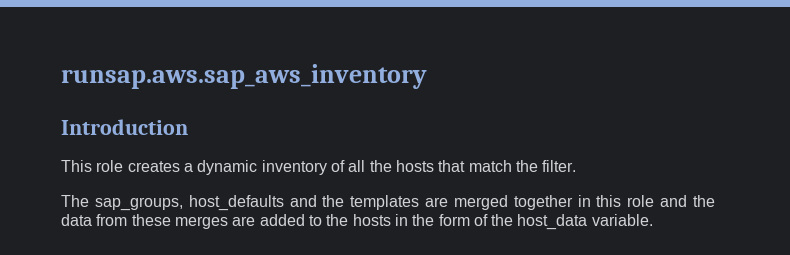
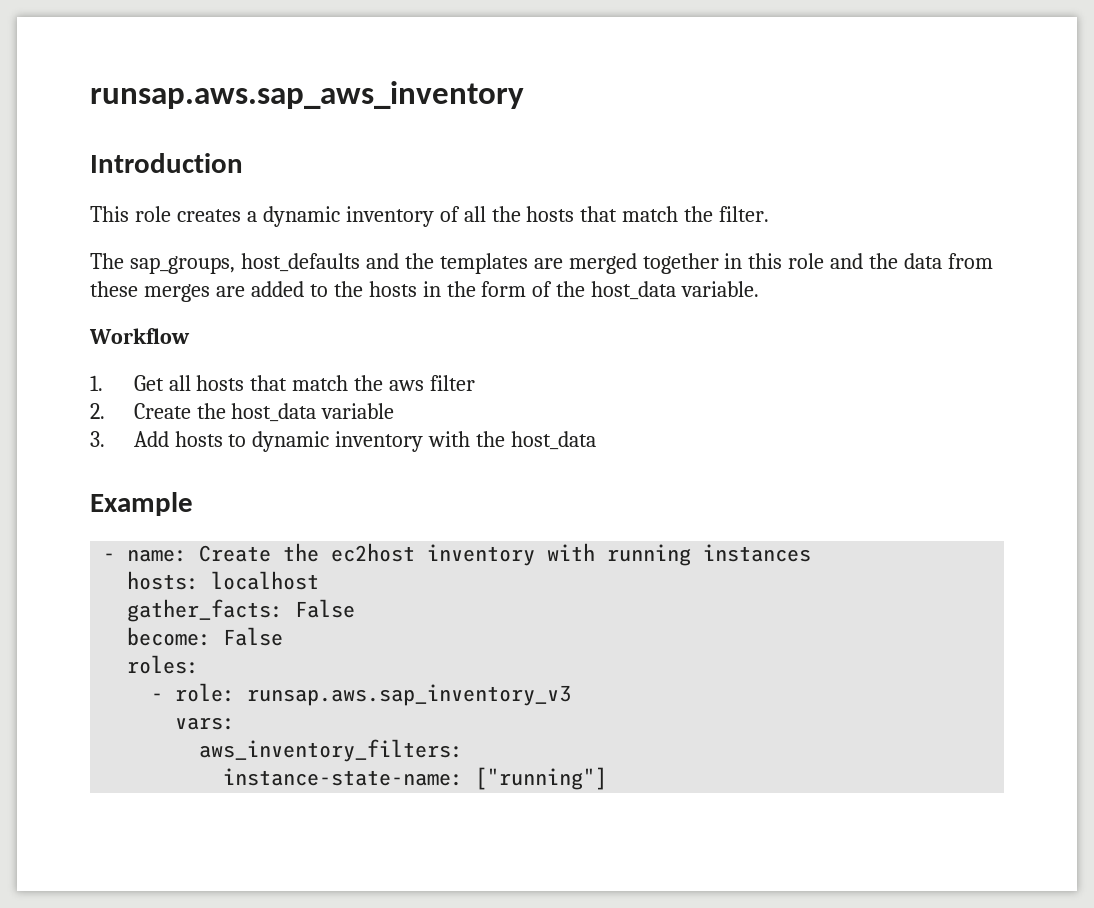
(653, 220) none -> [89,328,190,344] [90,375,476,391] [90,403,395,422] [90,431,597,452] [90,492,193,516] [103,543,812,566] [127,571,320,590] [127,599,356,622] [127,627,284,646] [127,655,200,674] [151,683,572,706] [175,717,236,730] [199,739,464,762] [223,767,608,790] // Workflow // 1. Get all hosts that match the aws filter // 2. Create the host_data variable // 3. Add hosts to dynamic inventory with the host_data // Example // - name: Create the ec2host inventory with running instances // hosts: localhost // gather_facts: False // become: False // roles: // - role: runsap.aws.sap_inventory_v3 // vars: // aws_inventory_filters: // instance-state-name: ["running"]

